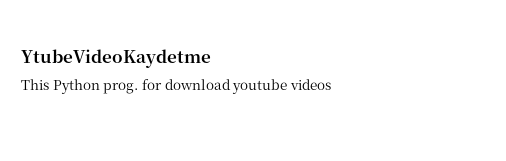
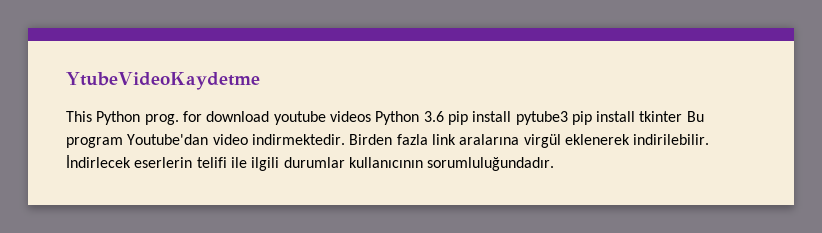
(331, 84) none -> [375,111,704,125] [66,134,710,148] [66,155,555,171] Python 3.6 pip install pytube3 pip install tkinter Bu program Youtube'dan video indirmektedir. Birden fazla link aralarına virgül eklenerek indirilebilir. İndirlecek eserlerin telifi ile ilgili durumlar kullanıcının sorumluluğundadır.

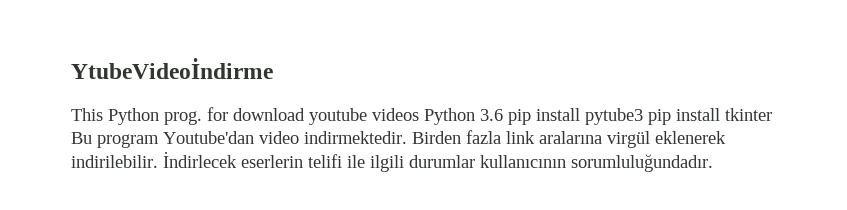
[66,72,260,90] YtubeVideoKaydetme -> [71,58,273,79] YtubeVideoİndirme

